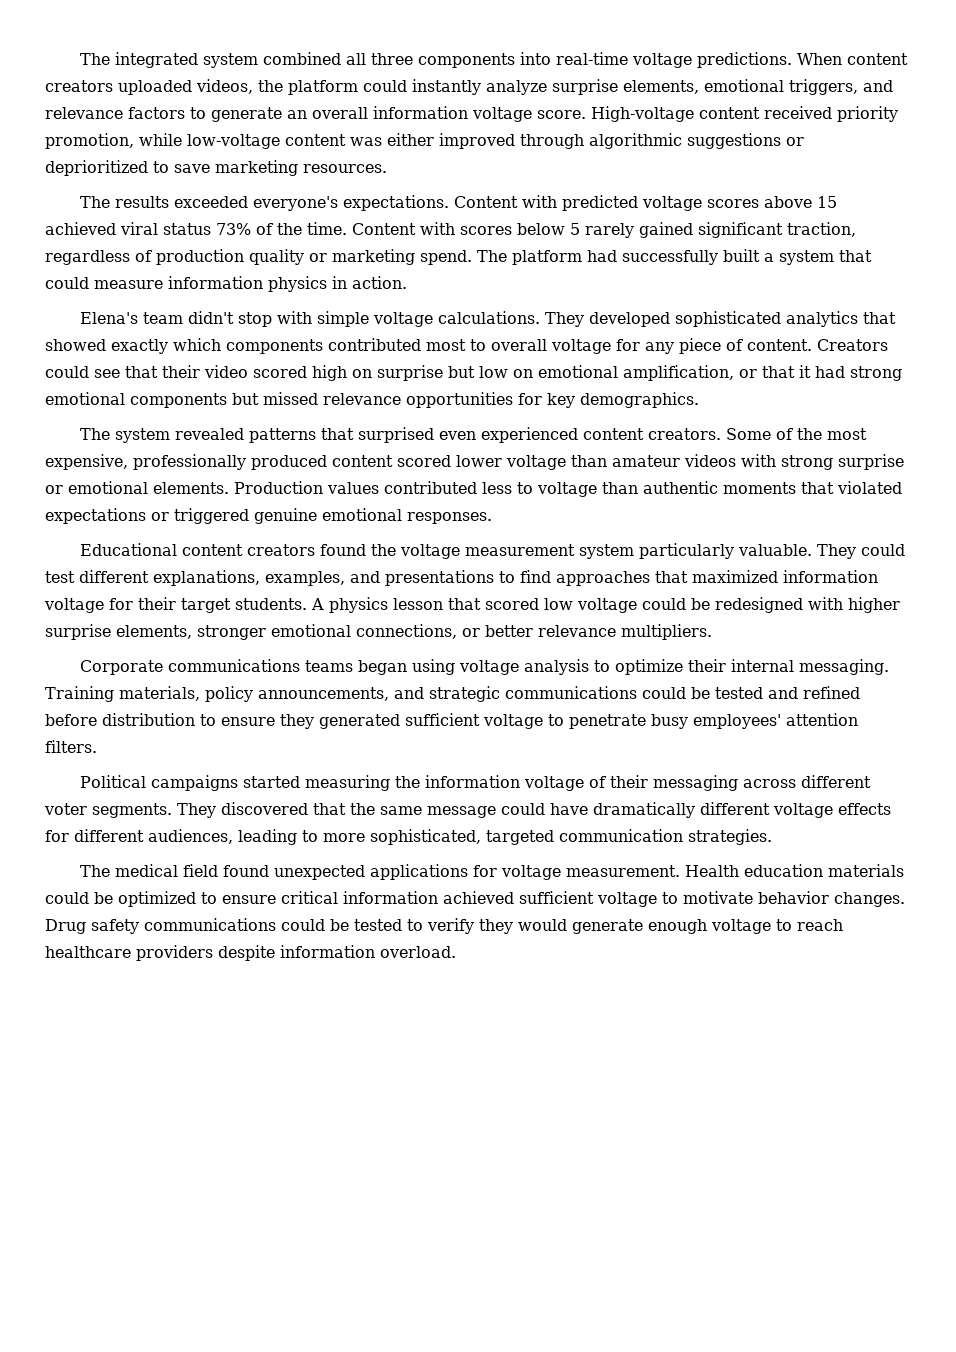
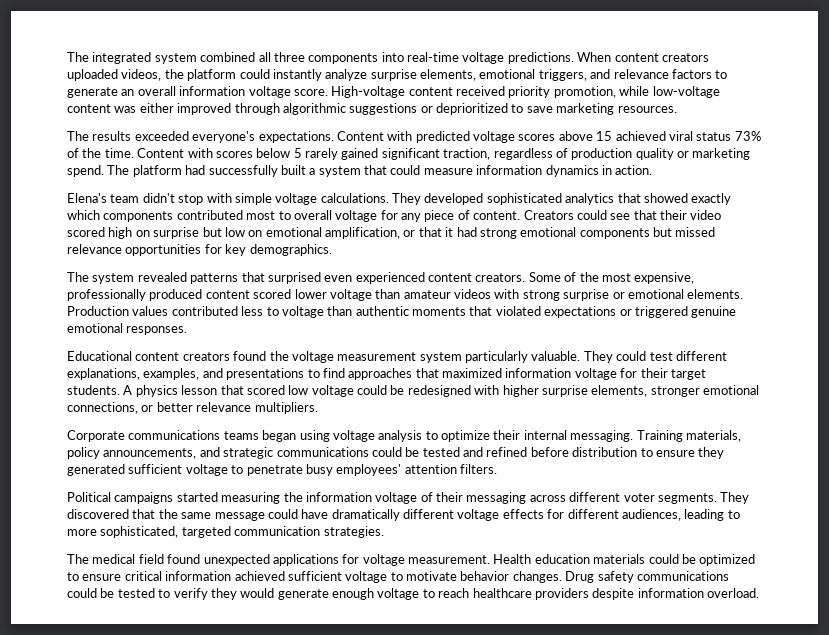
[268,276,327,292] physics -> [545,165,599,177] dynamics

